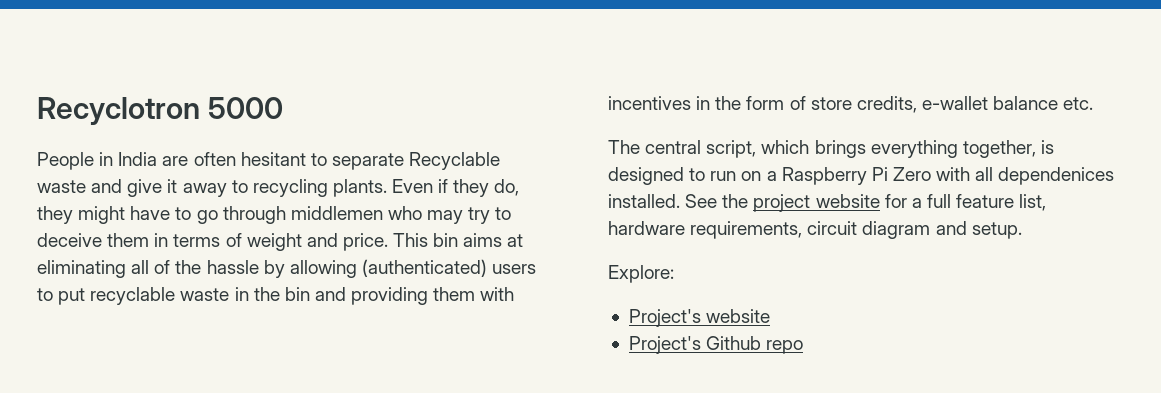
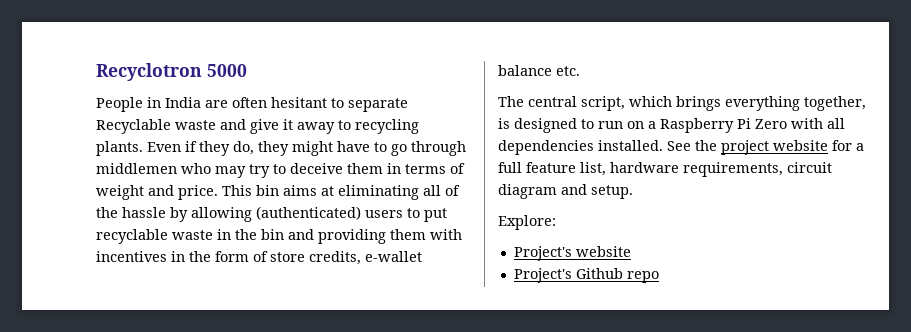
[998,167,1115,185] dependenices -> [498,140,594,155] dependencies

